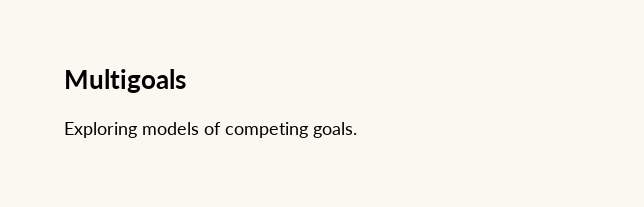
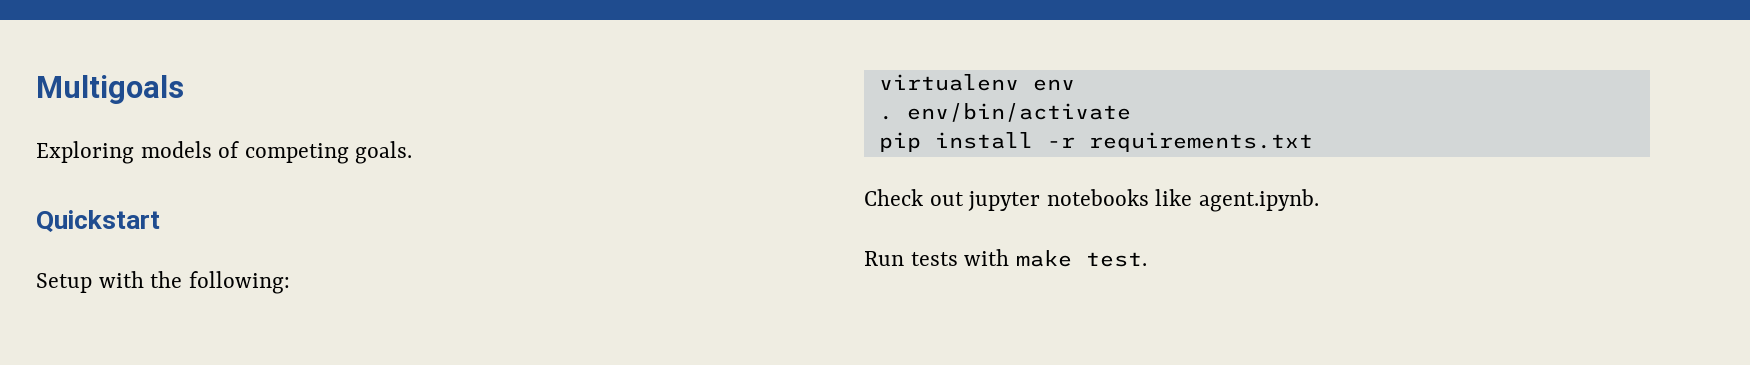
(357, 130) none -> [36,210,160,233] [36,271,290,294] [878,74,1075,91] [878,103,1131,122] [878,132,1313,152] [864,189,1320,212] [864,249,1147,267] // Quickstart // Setup with the following: // virtualenv env // . env/bin/activate // pip install -r requirements.txt // Check out jupyter notebooks like agent.ipynb. // Run tests with make test.

